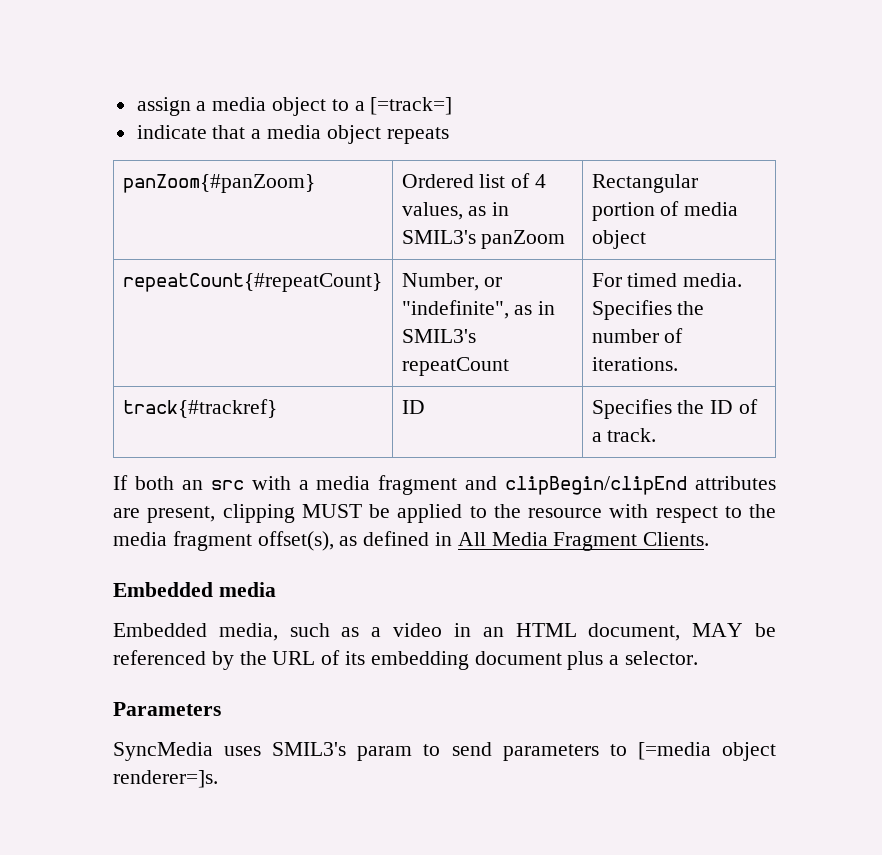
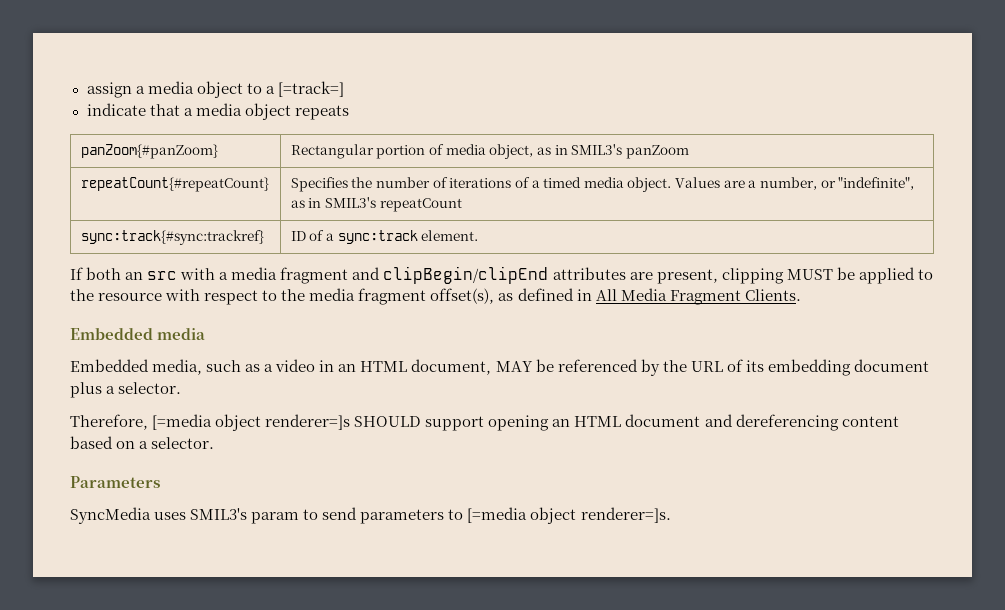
[401,173,547,188] [401,202,463,220] Ordered list of 4 values, -> [290,144,534,159] Rectangular portion of media object,
[591,174,698,193] [591,201,739,221] [591,230,646,249] [122,273,382,292] [401,273,479,291] | Rectangular portion of media object // repeatCount{#repeatCount} | Number, -> [80,177,269,192] [290,177,818,192] // repeatCount{#repeatCount} | Specifies the number of iterations of a timed media object. Values are a number,
[591,273,743,287] [591,300,705,320] [591,328,684,343] [591,357,678,371] [122,399,277,418] [401,400,425,414] [591,399,705,419] | For timed media. Specifies the number of iterations. // track{#trackref} | ID | Specifies the -> [80,230,264,245] // sync:track{#sync:trackref} |
[607,428,657,442] track. -> [337,230,479,244] sync:track element.
(699, 658) none -> [70,414,899,431] [70,436,215,449] // Therefore, [=media object renderer=]s SHOULD support opening an HTML document and dereferencing content based on a selector.

